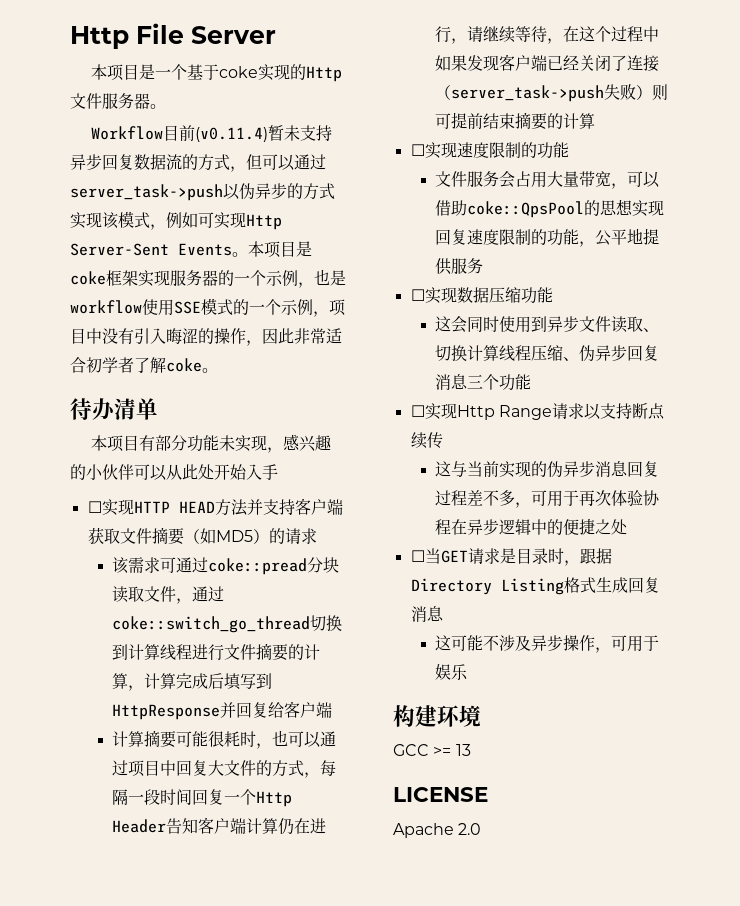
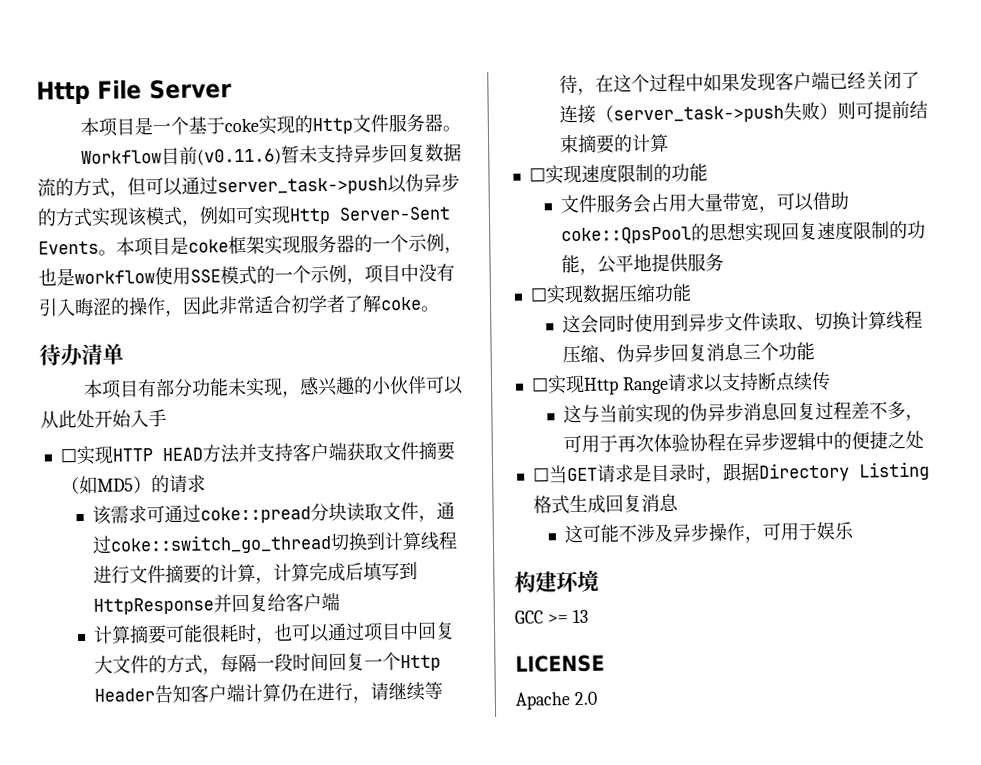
[195,127,269,142] (v0.11.4) -> [196,148,282,166] (v0.11.6)

